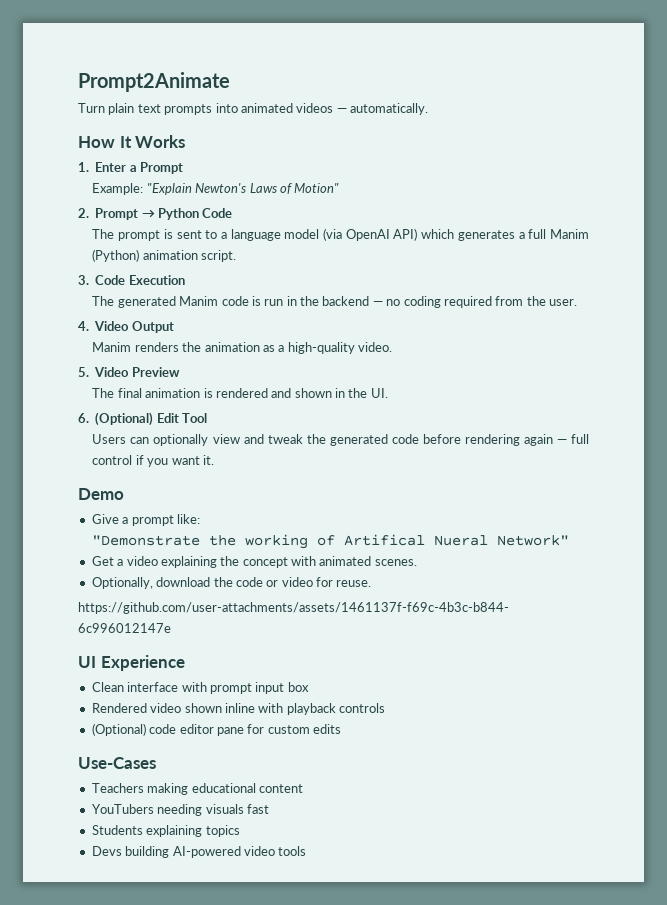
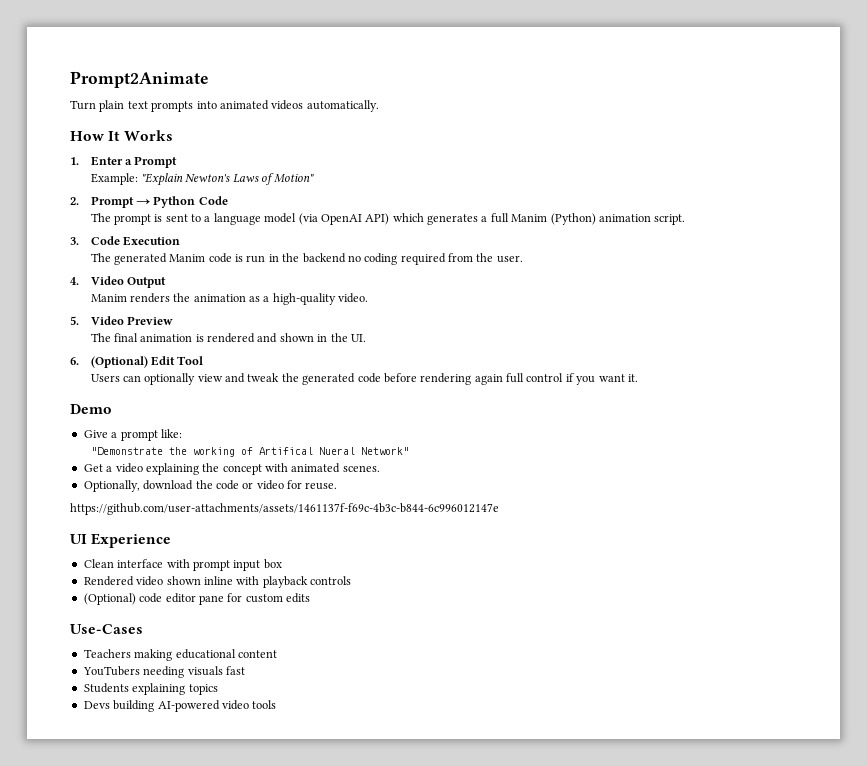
[336,108,347,113] — -> (304, 105) none
[372,301,383,306] — -> (346, 258) none
[556,439,567,444] — -> (503, 379) none

